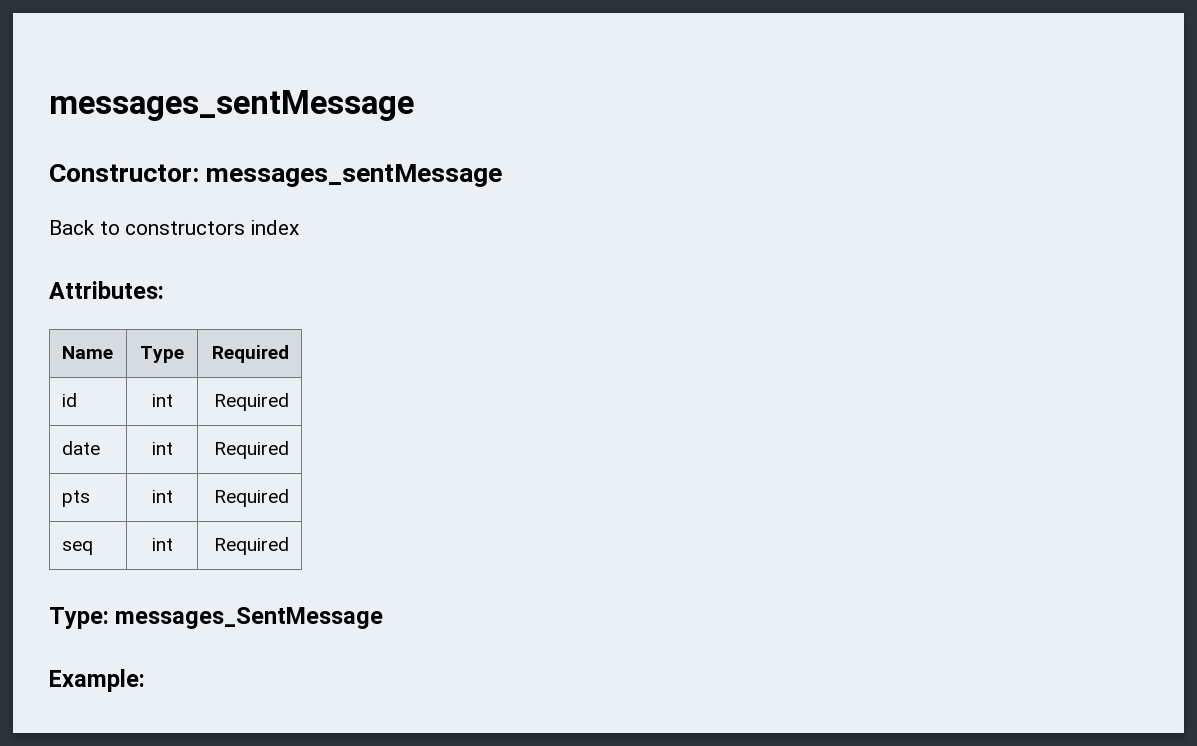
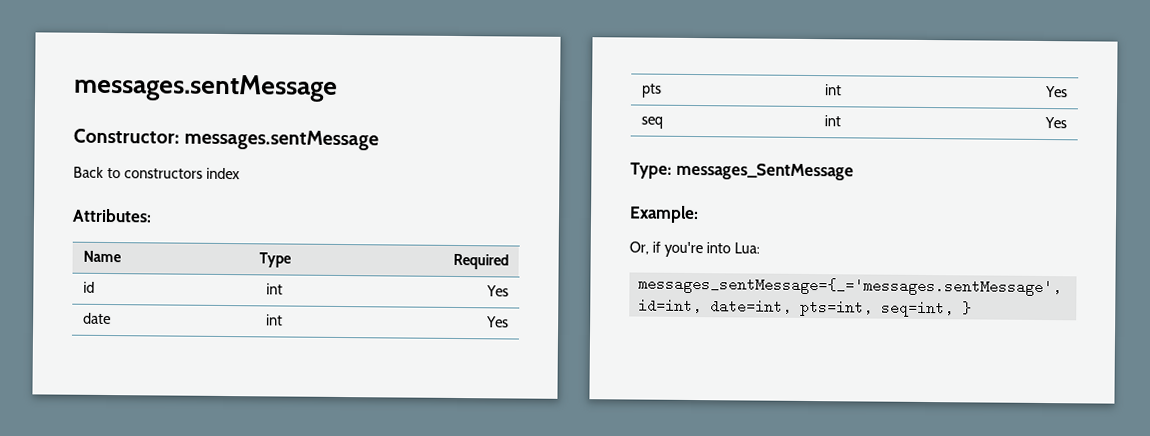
[49,90,414,121] messages_sentMessage -> [73,73,338,102] messages.sentMessage
[206,164,503,187] messages_sentMessage -> [184,129,380,151] messages.sentMessage
[214,393,290,411] Required -> [485,285,509,297] Yes
[214,441,290,459] Required -> [485,316,509,328] Yes
[214,489,290,507] Required -> [1044,86,1068,98] Yes
[214,537,290,555] Required -> [1043,117,1067,129] Yes
(145, 680) none -> [629,241,760,258] [637,276,1062,297] [637,298,972,318] // Or, if you're into Lua: // messages_sentMessage={_='messages.sentMessage', id=int, date=int, pts=int, seq=int, }

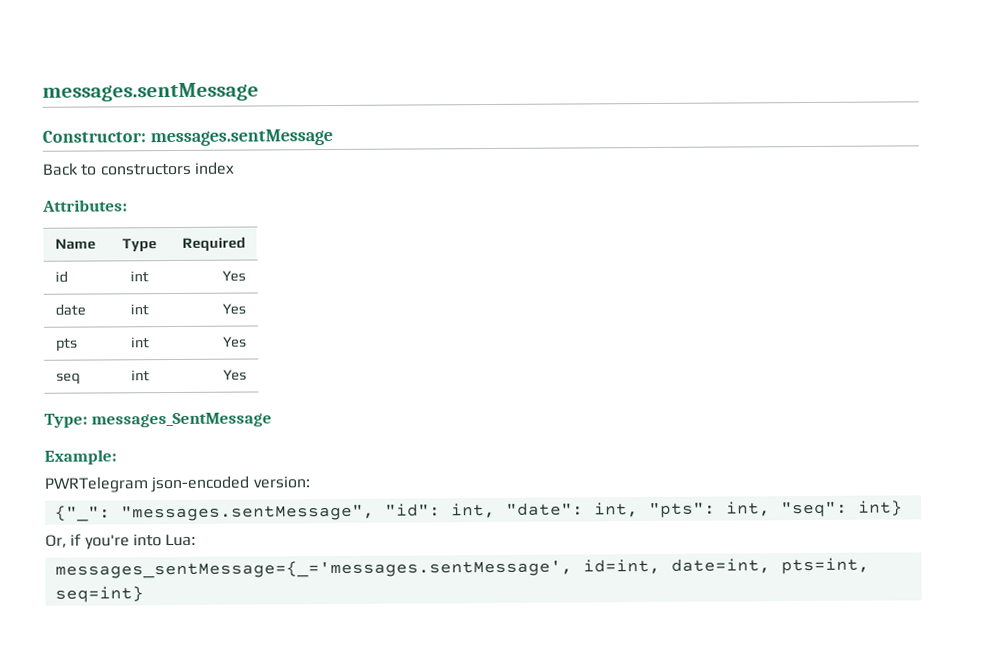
(699, 214) none -> [44,475,311,493] [54,500,903,522] // PWRTelegram json-encoded version: // {"_": "messages.sentMessage", "id": int, "date": int, "pts": int, "seq": int}
[880,300,972,318] seq=int, } -> [54,586,144,603] seq=int}

